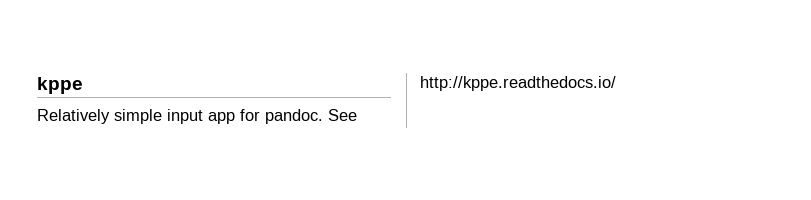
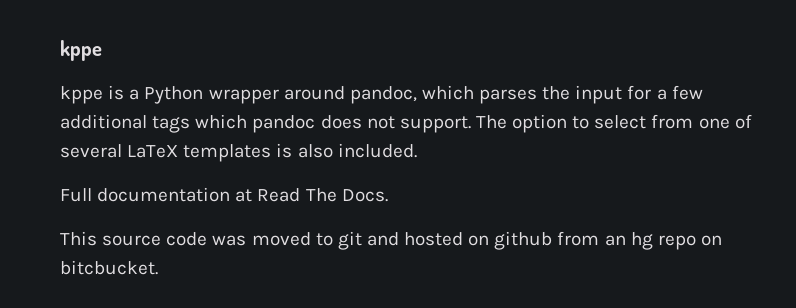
[37,109,357,124] [420,76,616,91] Relatively simple input app for pandoc. See http://kppe.readthedocs.io/ -> [60,85,703,104] [60,114,752,133] [60,143,417,162] [60,187,388,202] [60,231,722,250] [60,260,158,275] kppe is a Python wrapper around pandoc, which parses the input for a few additional tags which pandoc does not support. The option to select from one of several LaTeX templates is also included. // Full documentation at Read The Docs. // This source code was moved to git and hosted on github from an hg repo on bitcbucket.

